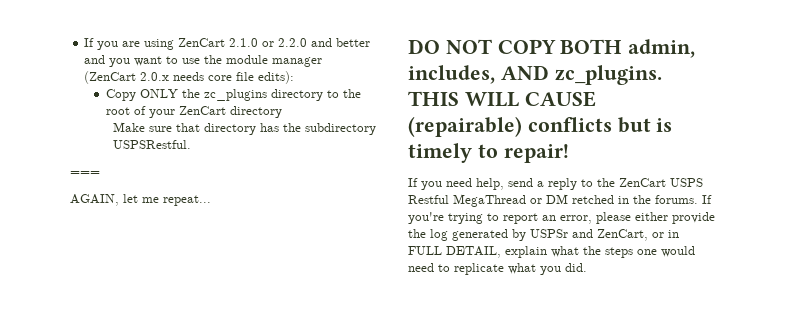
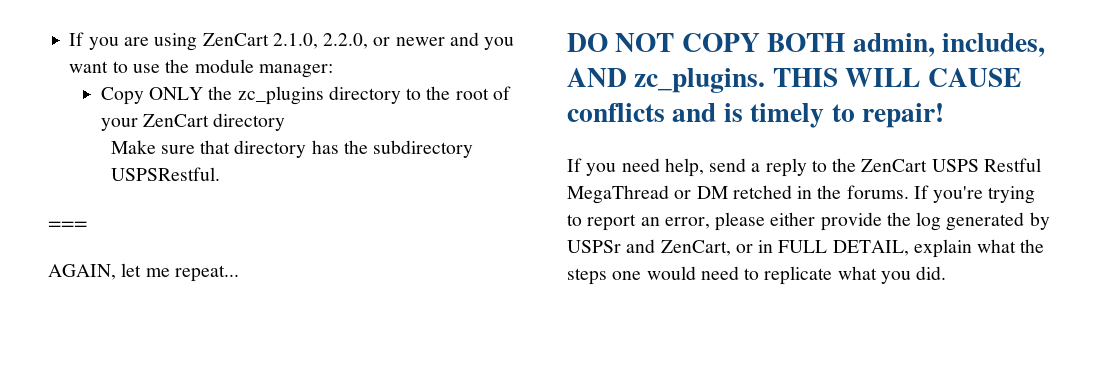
[229,38,371,47] 2.1.0 or 2.2.0 and better -> [272,33,445,49] 2.1.0, 2.2.0, or newer
[272,57,323,67] [84,71,295,84] manager (ZenCart 2.0.x needs core file edits): -> [258,64,333,78] manager:
[408,116,651,137] (repairable) conflicts but -> [567,103,717,122] conflicts and

